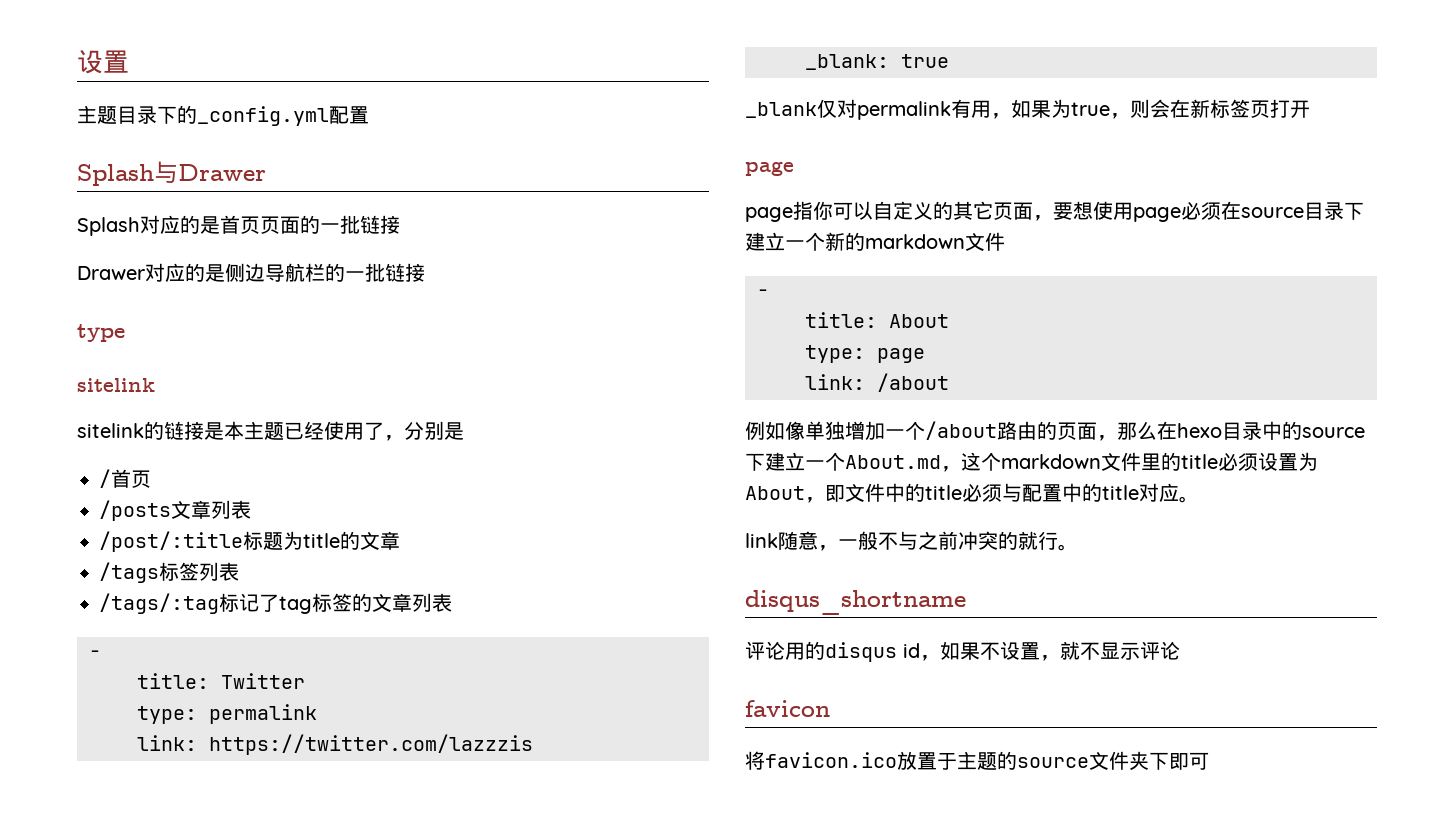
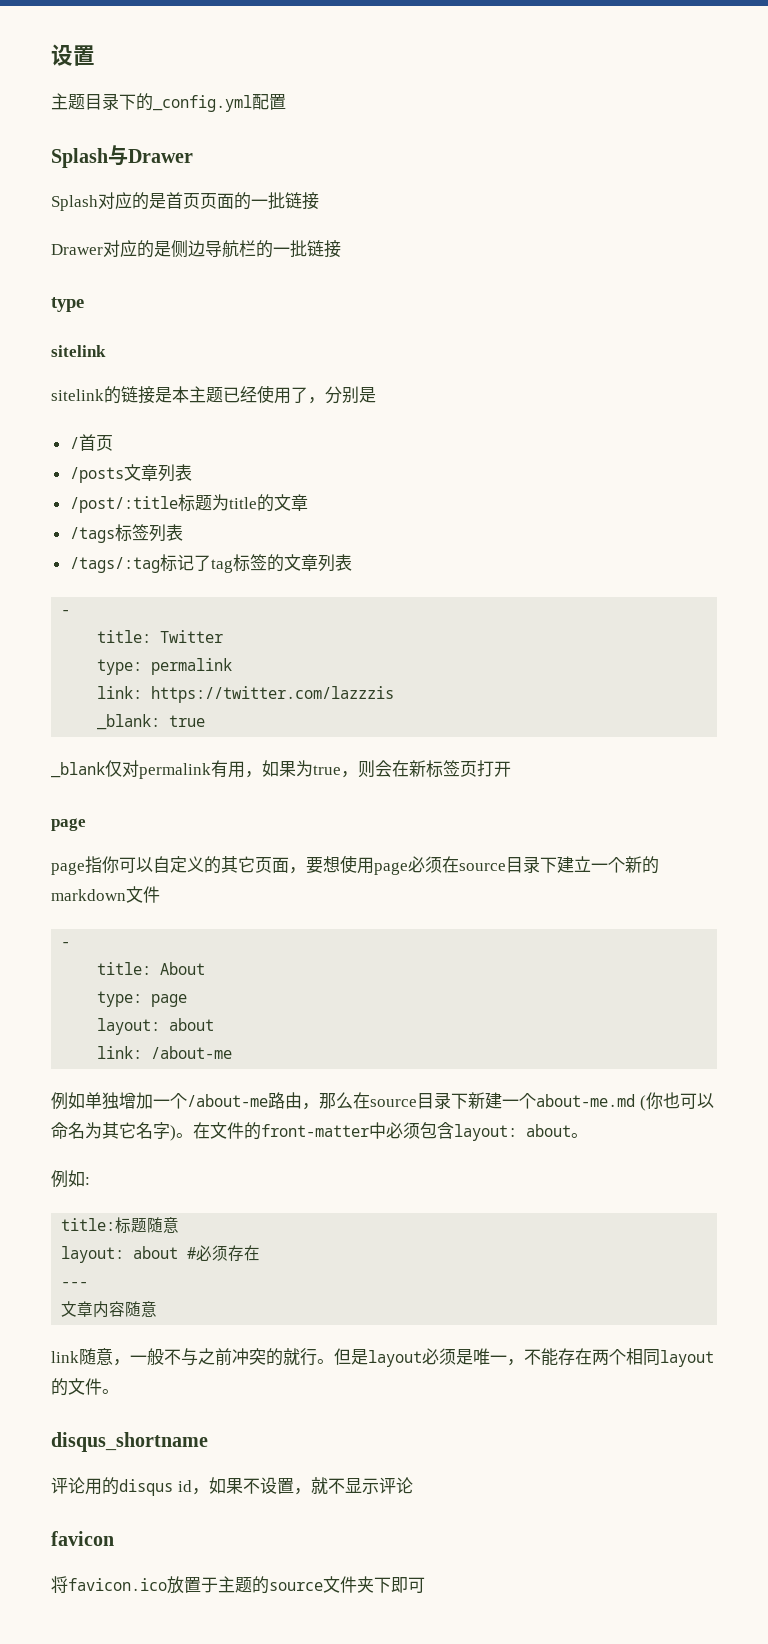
[805,373,949,392] [745,421,805,440] // link: /about // 例如像 -> [97,1018,215,1035] [97,1046,233,1059] [51,1092,85,1110] // layout: about // link: /about-me // 例如
[925,421,1365,441] [745,452,1318,472] [745,483,1199,503] /about路由的页面，那么在hexo目录中的source下建立一个About.md，这个markdown文件里的title必须设置为About，即文件中的title必须与配置中的title对应。 -> [187,1092,714,1111] [51,1122,588,1141] [51,1170,90,1188] [61,1217,180,1234] [61,1245,261,1263] [61,1282,89,1287] [61,1301,158,1318] /about-me路由，那么在source目录下新建一个about-me.md (你也可以命名为其它名字)。在文件的front-matter中必须包含layout: about。 // 例如: // title:标题随意 // layout: about #必须存在 // --- // 文章内容随意
(1078, 547) none -> [334,1348,714,1367] [51,1378,119,1396] 但是layout必须是唯一，不能存在两个相同layout的文件。

